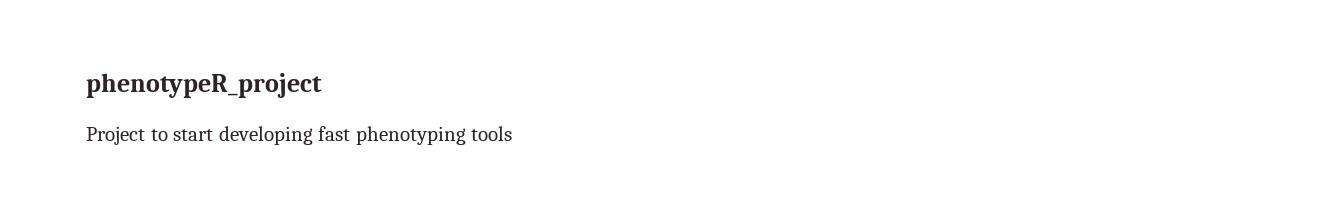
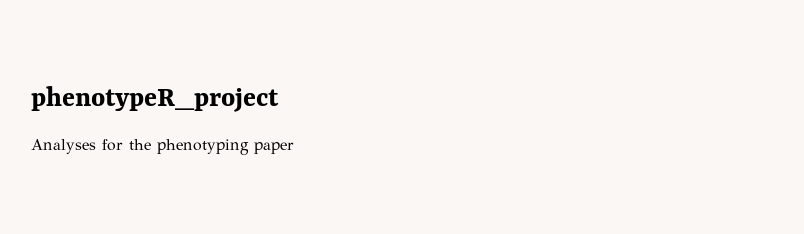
[86,126,513,145] Project to start developing fast phenotyping tools -> [31,139,294,155] Analyses for the phenotyping paper

